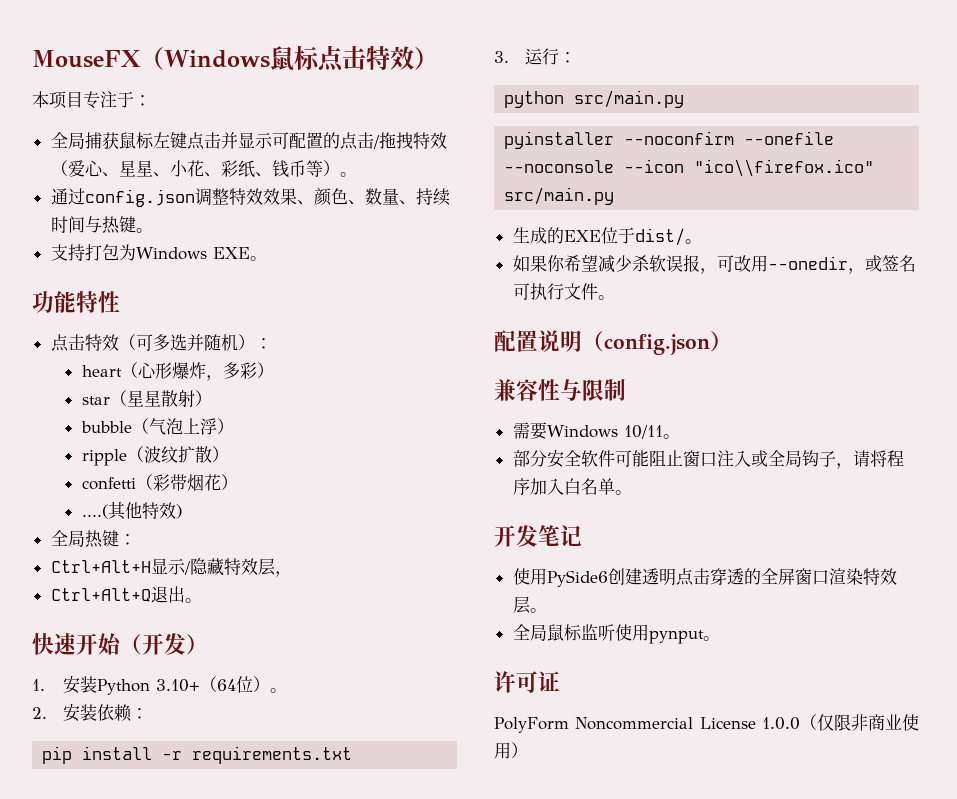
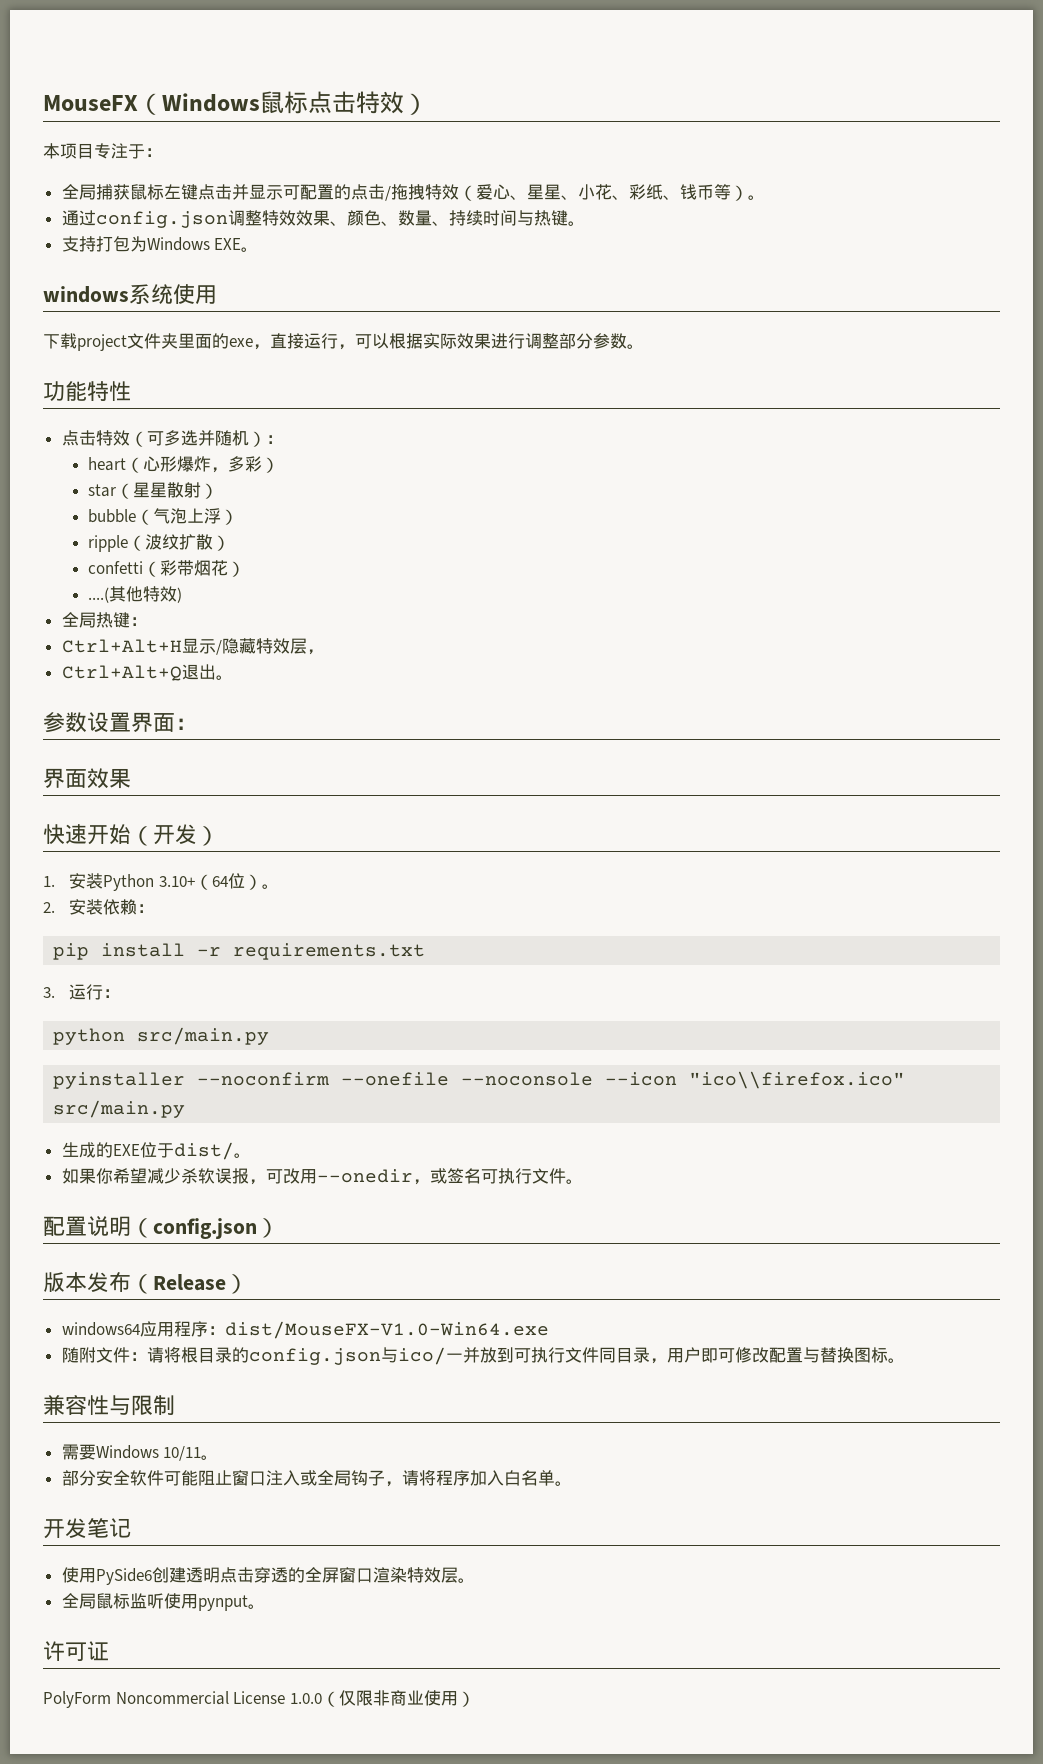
(267, 258) none -> [43,284,217,304] [43,333,644,351] // windows系统使用 // 下载project文件夹里面的exe，直接运行，可以根据实际效果进行调整部分参数。
(202, 600) none -> [43,712,197,733] [43,768,131,789] // 参数设置界面： // 界面效果
(732, 341) none -> [43,1272,248,1294] [61,1321,549,1339] [61,1347,905,1365] // 版本发布（Release） // windows64应用程序：dist/MouseFX-V1.0-Win64.exe // 随附文件：请将根目录的config.json与ico/一并放到可执行文件同目录，用户即可修改配置与替换图标。

